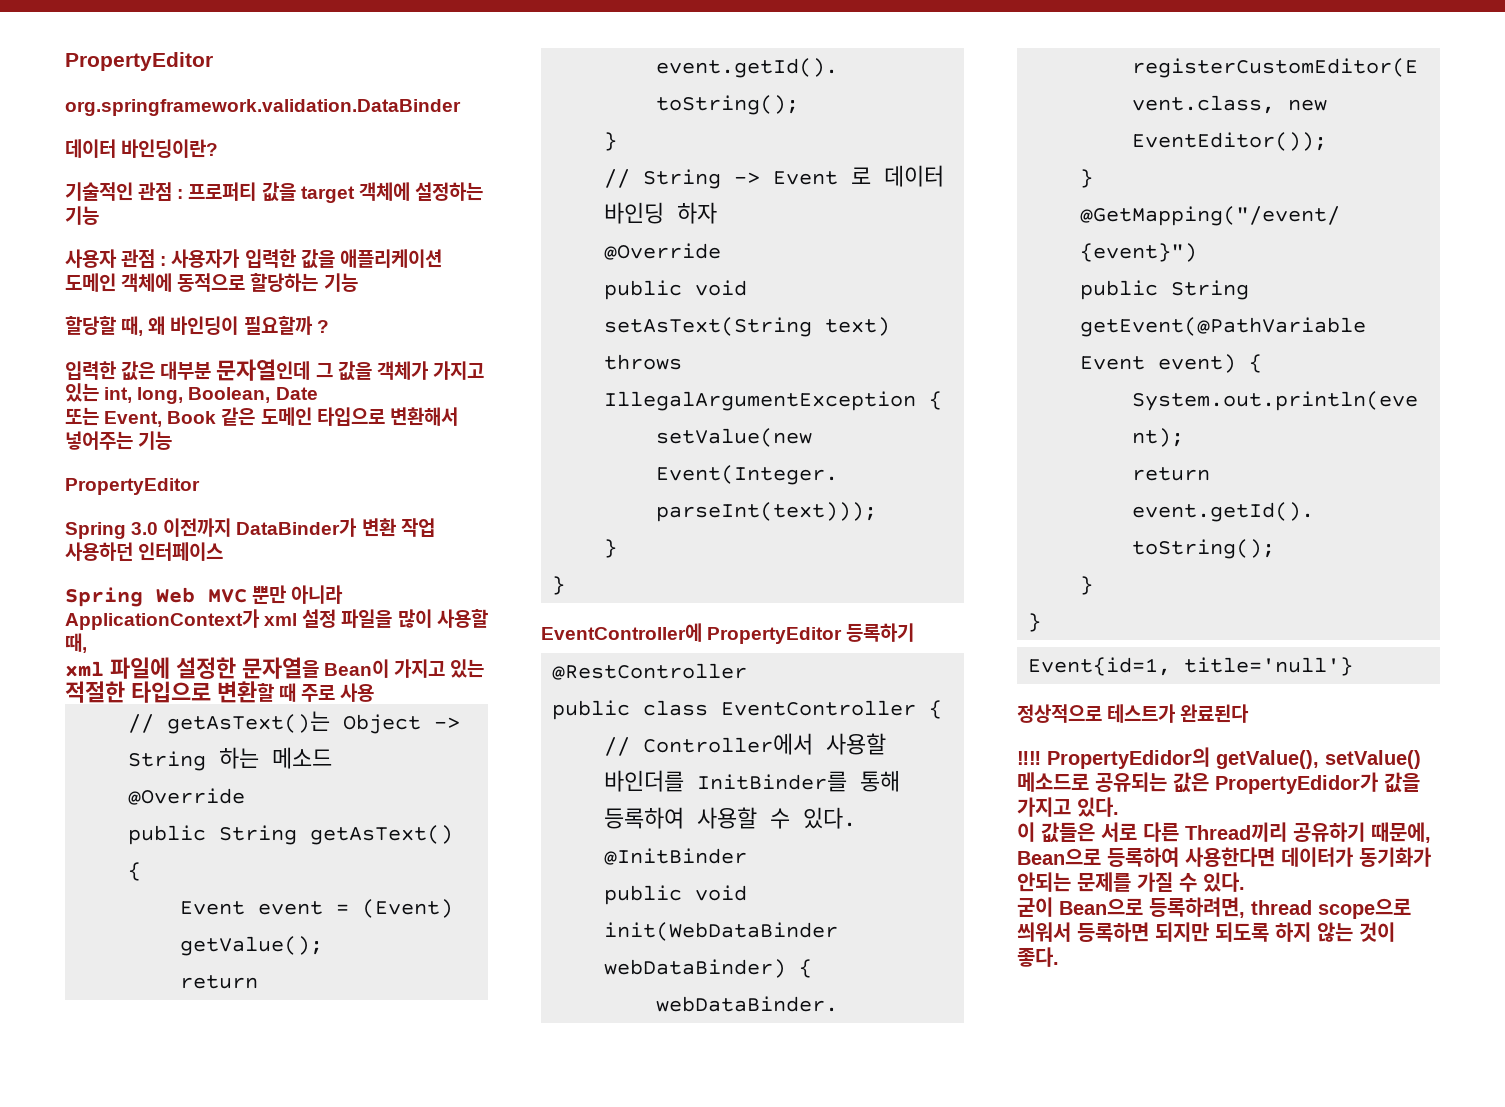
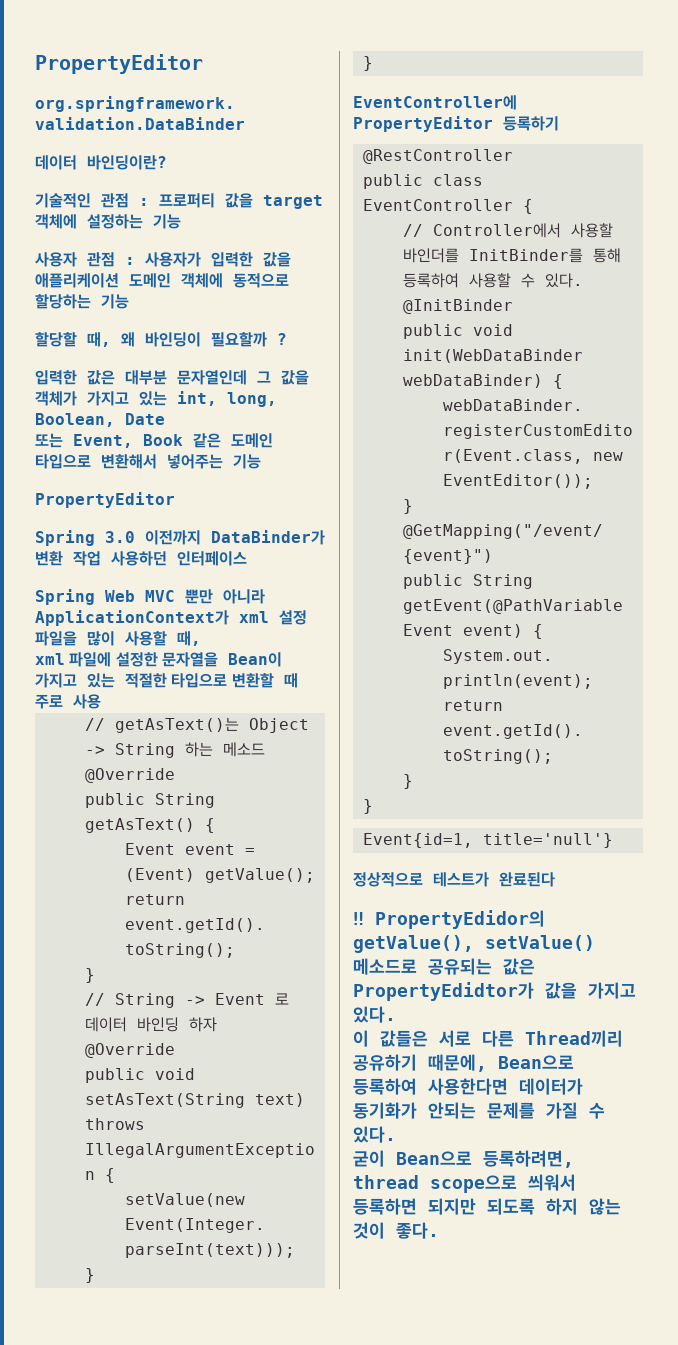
[1017,751,1041,765] ‼‼ -> [353,912,364,925] ‼
[1215,772,1378,794] PropertyEdidor가 -> [353,982,534,1001] PropertyEdidtor가

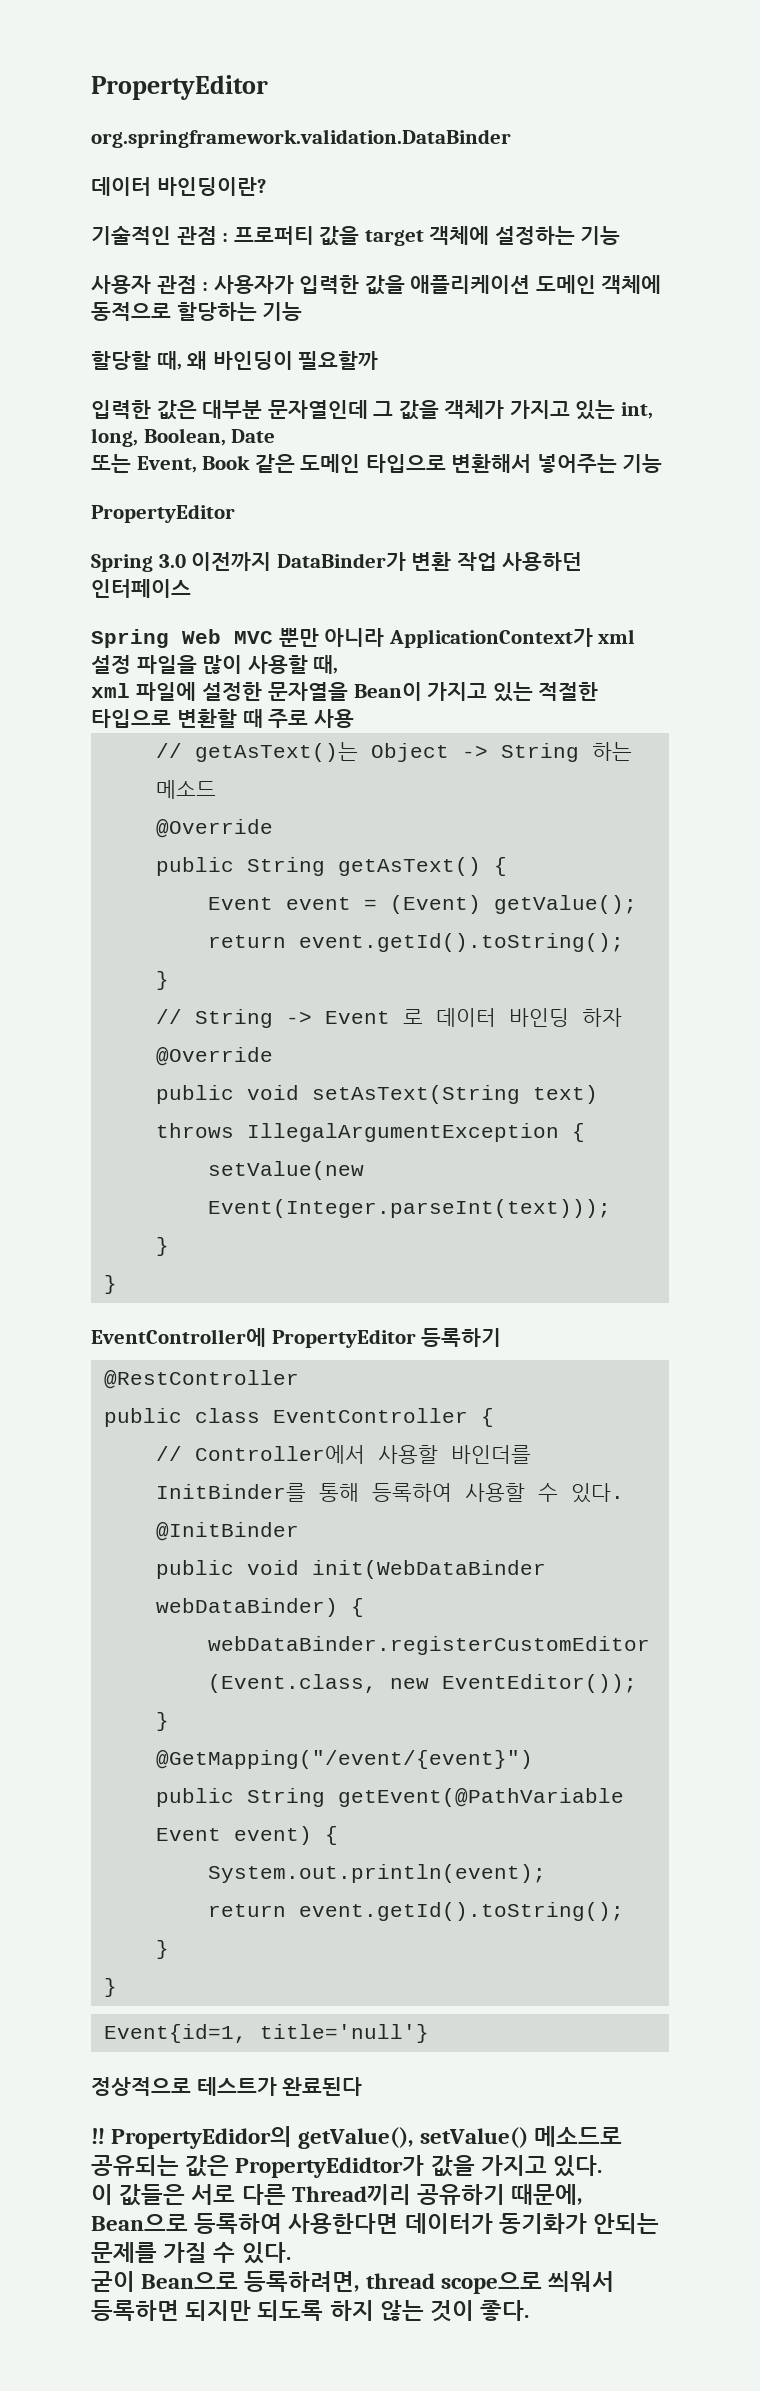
[277,333,287,345] ? -> (379, 360) none

